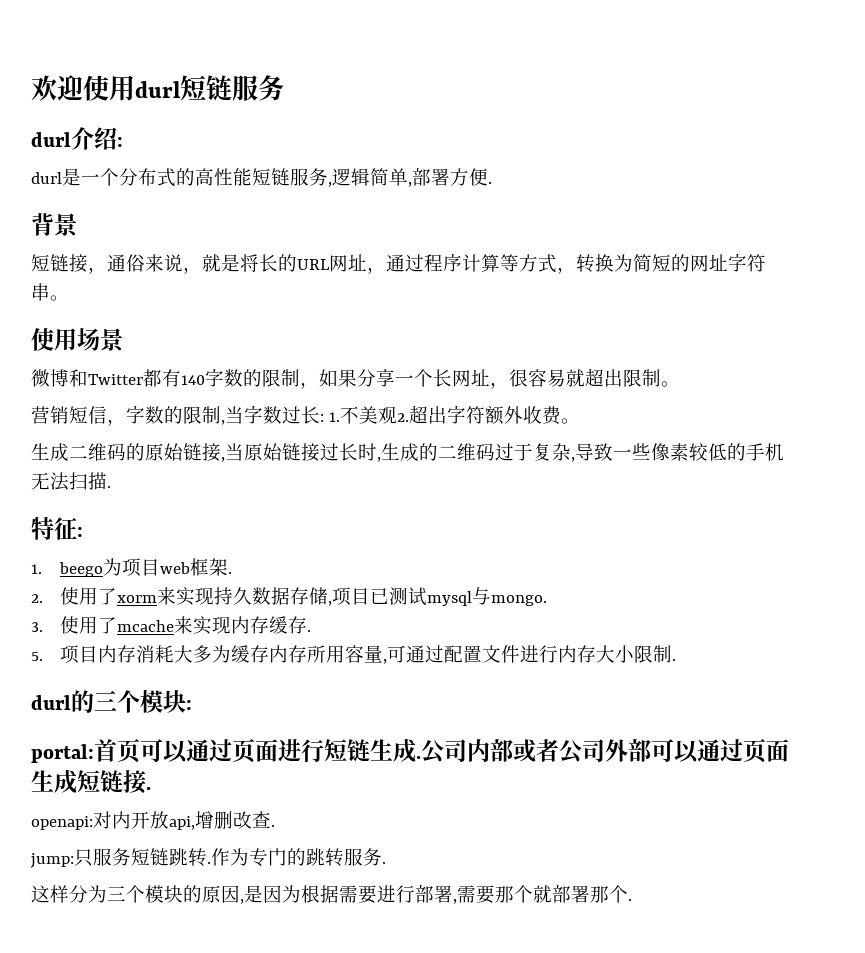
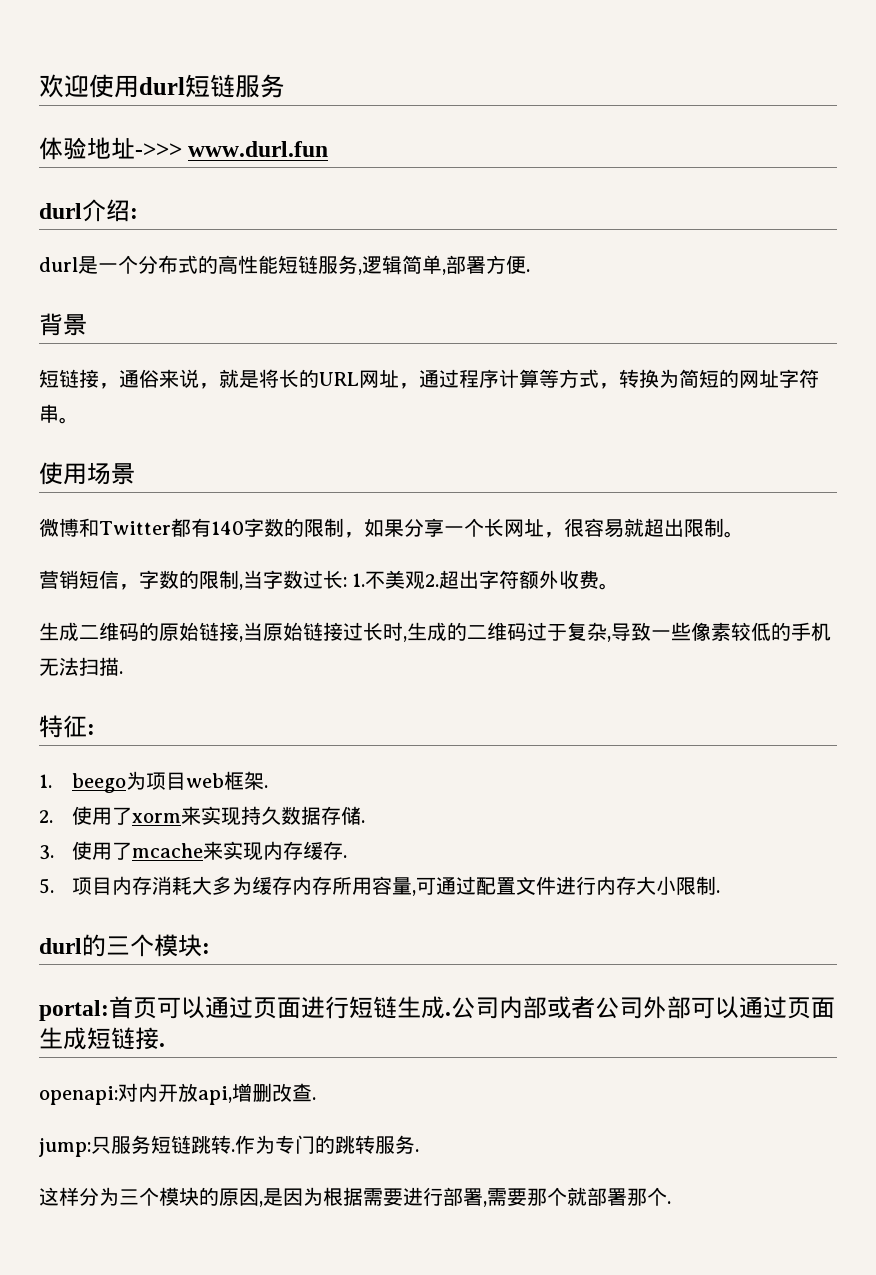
(284, 88) none -> [39,137,329,160] // 体验地址->>> www.durl.fun
[328,587,548,606] ,项目已测试mysql与mongo. -> [361,820,366,823] .

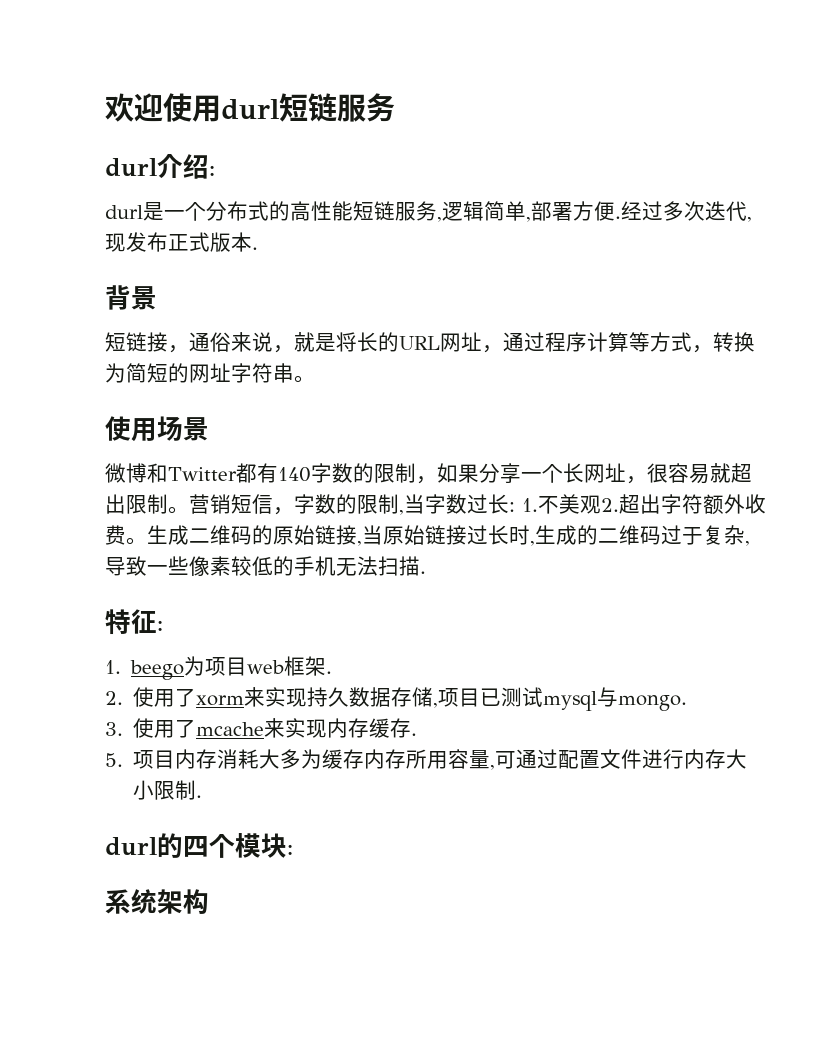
[39,137,329,160] // 体验地址->>> www.durl.fun -> (395, 107) none
(530, 270) none -> [621,201,752,222] [105,232,258,252] 经过多次迭代,现发布正式版本.
(744, 534) // -> (189, 510) none
(620, 586) // -> (147, 541) none
[361,820,366,823] . -> [433,687,688,711] ,项目已测试mysql与mongo.
[106,936,130,955] 三 -> [183,836,209,857] 四
[39,996,835,1021] [39,1027,165,1050] [39,1083,316,1105] [39,1135,419,1157] [39,1187,671,1207] portal:首页可以通过页面进行短链生成.公司内部或者公司外部可以通过页面生成短链接. // openapi:对内开放api,增删改查. // jump:只服务短链跳转.作为专门的跳转服务. // 这样分为三个模块的原因,是因为根据需要进行部署,需要那个就部署那个. -> [105,889,209,914] 系统架构

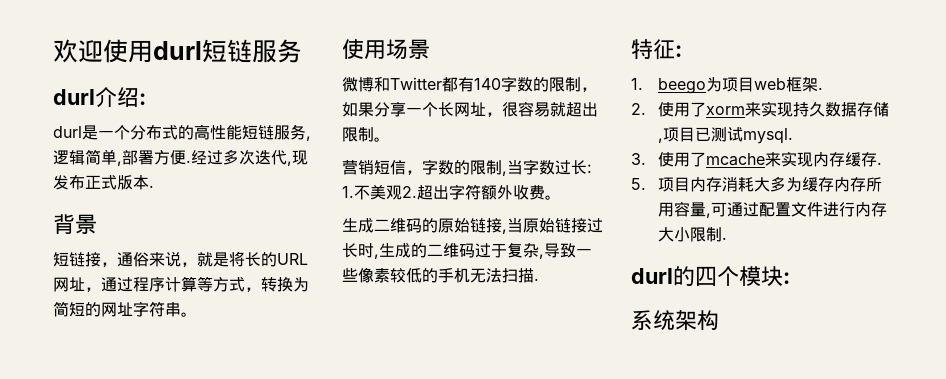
(189, 510) none -> (390, 139) //
(147, 541) none -> (561, 197) //
[543,687,688,711] mysql与mongo. -> [742,128,793,144] mysql.

